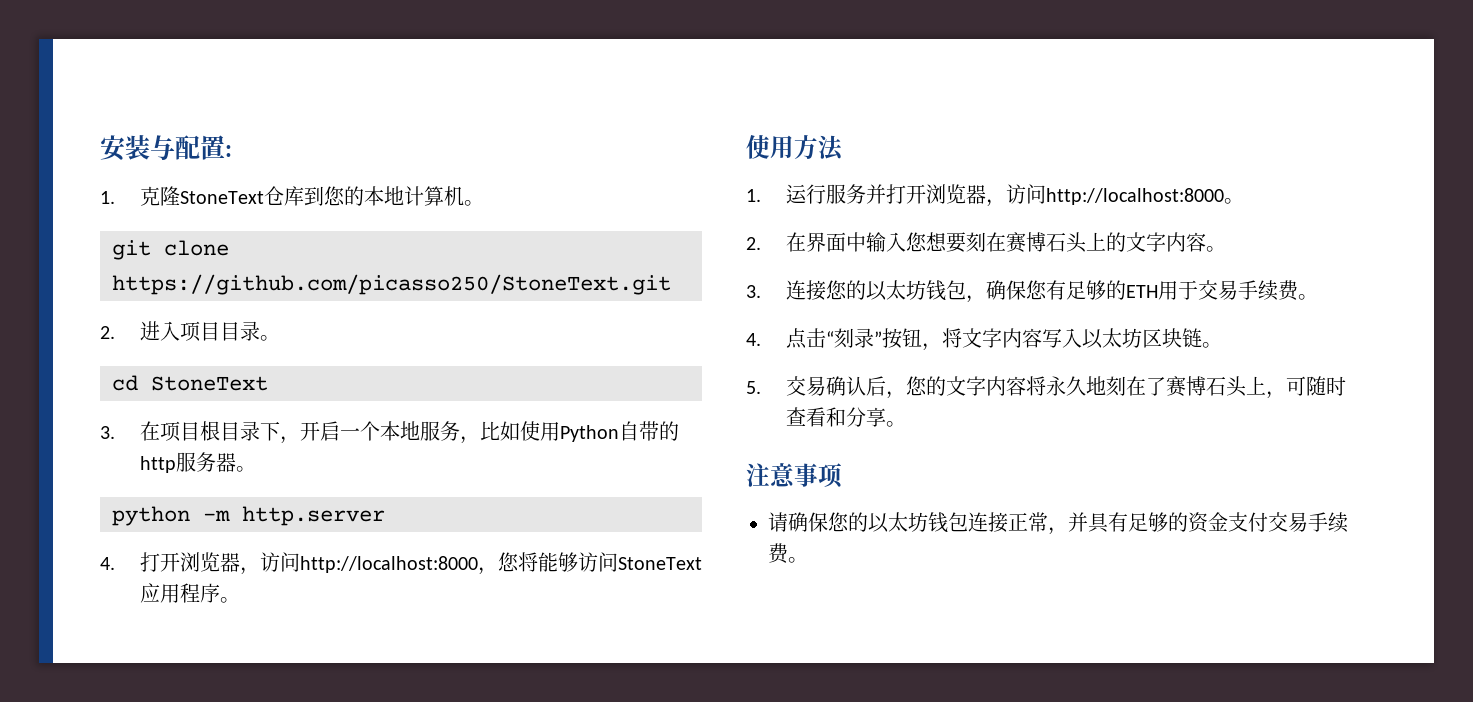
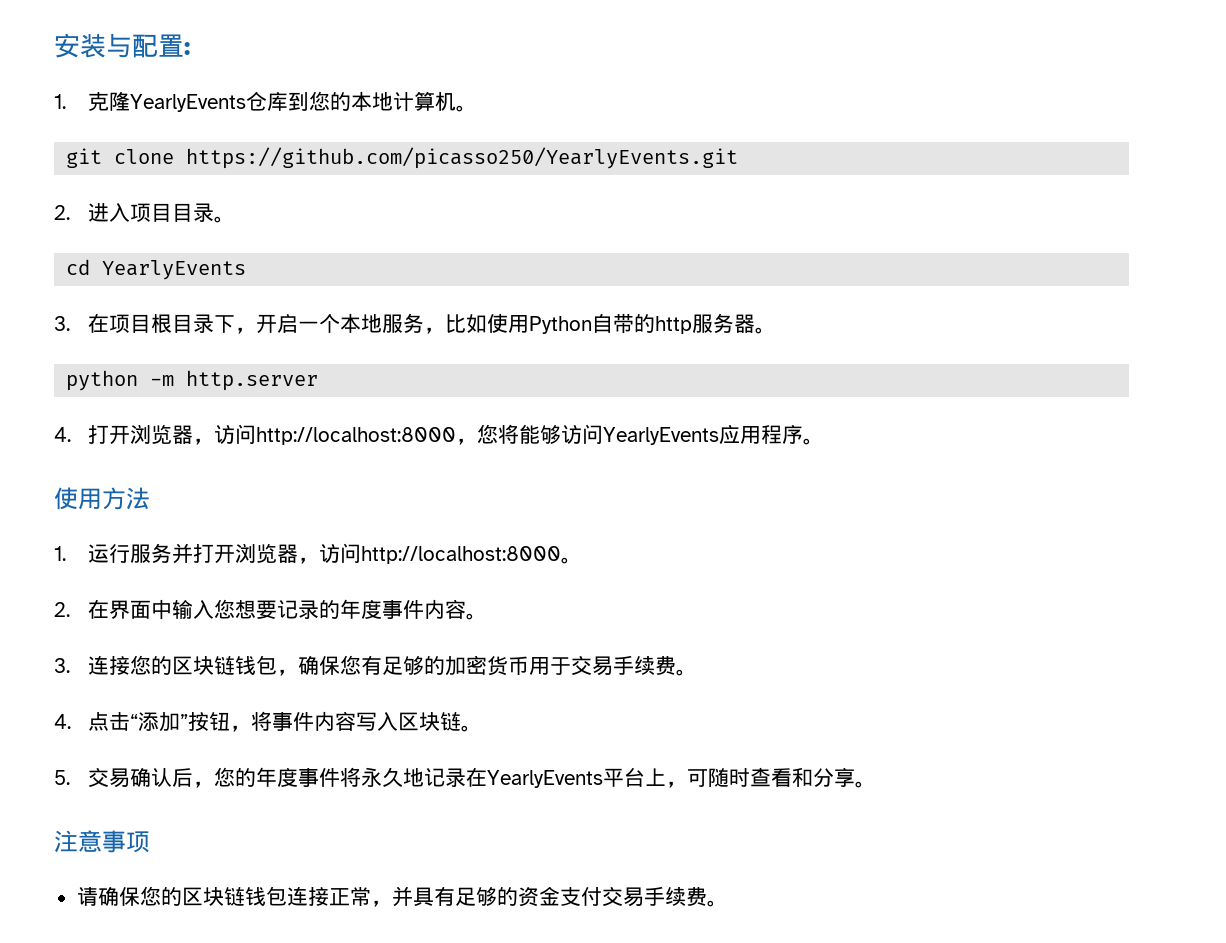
[179,191,264,204] StoneText -> [129,94,246,112] YearlyEvents
[112,274,671,295] https://github.com/picasso250/StoneText.git -> [186,147,739,169] https://github.com/picasso250/YearlyEvents.git
[151,376,268,391] StoneText -> [102,260,247,280] YearlyEvents
[617,557,702,570] StoneText -> [602,427,719,445] YearlyEvents
[965,232,1166,253] 刻在赛博石头上的文字 -> [276,599,424,619] 记录的年度事件
[865,280,926,301] 以太坊 -> [171,655,235,675] 区块链
[1125,285,1158,298] ETH -> [444,655,529,676] 加密货币
[833,328,874,348] 刻录 -> [137,712,180,732] 添加
[961,328,1002,348] 文字 -> [271,712,314,731] 事件
[1081,328,1142,349] 以太坊 -> (398, 721) none
[945,376,1247,397] 文字内容将永久地刻在了赛博石头 -> [255,767,645,788] 年度事件将永久地记录在YearlyEvents平台
[868,512,928,533] 以太坊 -> [181,886,245,906] 区块链

